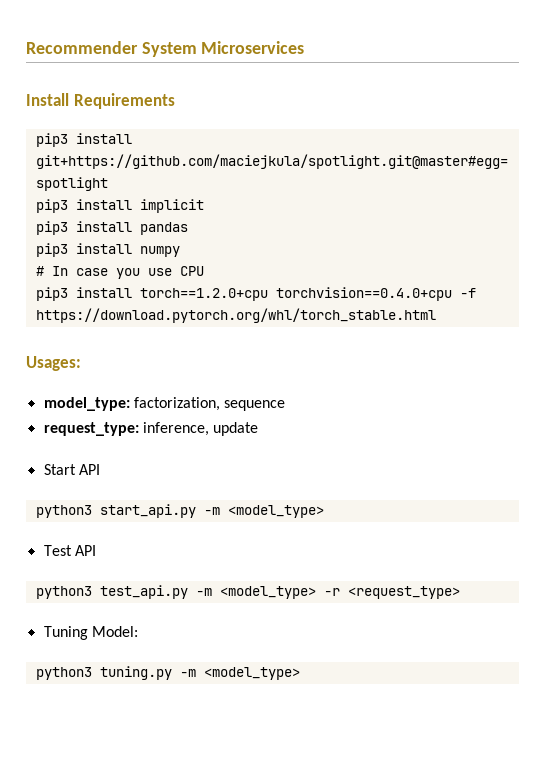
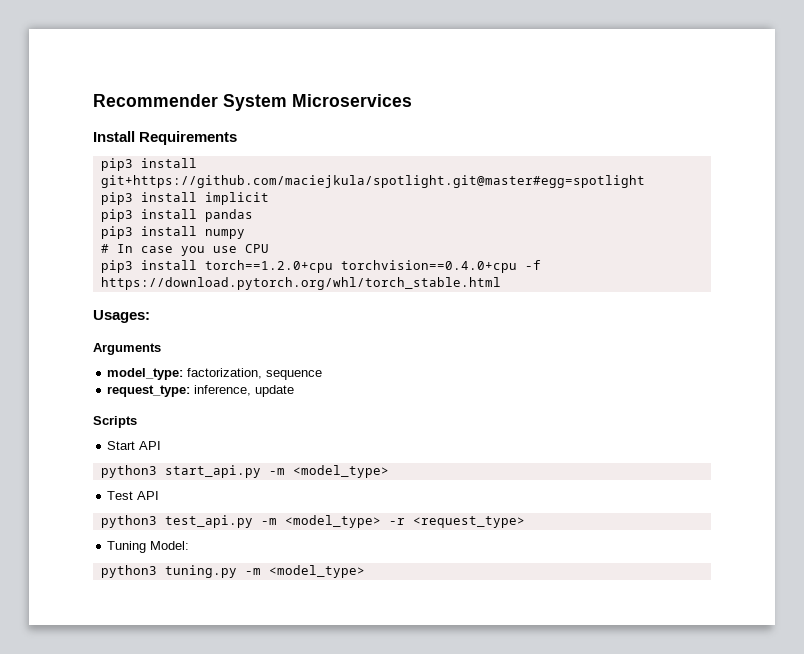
(81, 363) none -> [93,343,161,355] // Arguments
(259, 429) none -> [93,416,137,428] // Scripts

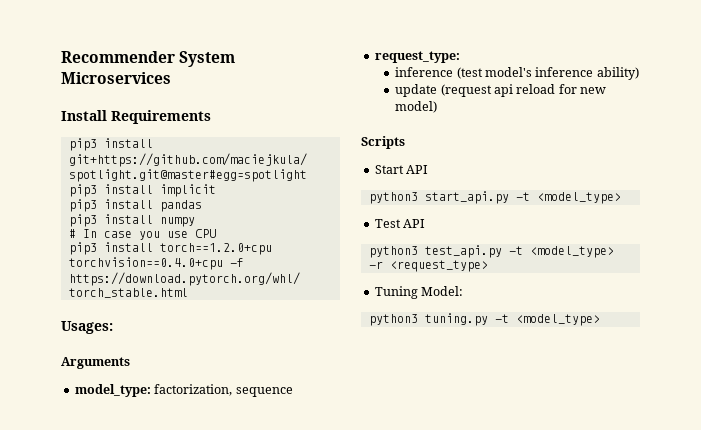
[194,385,295,397] inference, update -> [395,67,639,80] [395,84,607,97] [395,101,438,113] // inference (test model's inference ability) // update (request api reload for new model)
[268,468,285,475] -m -> [515,192,530,201] -t
[260,518,277,525] -m -> [508,246,523,255] -t
[244,568,261,575] -m -> [494,314,509,323] -t

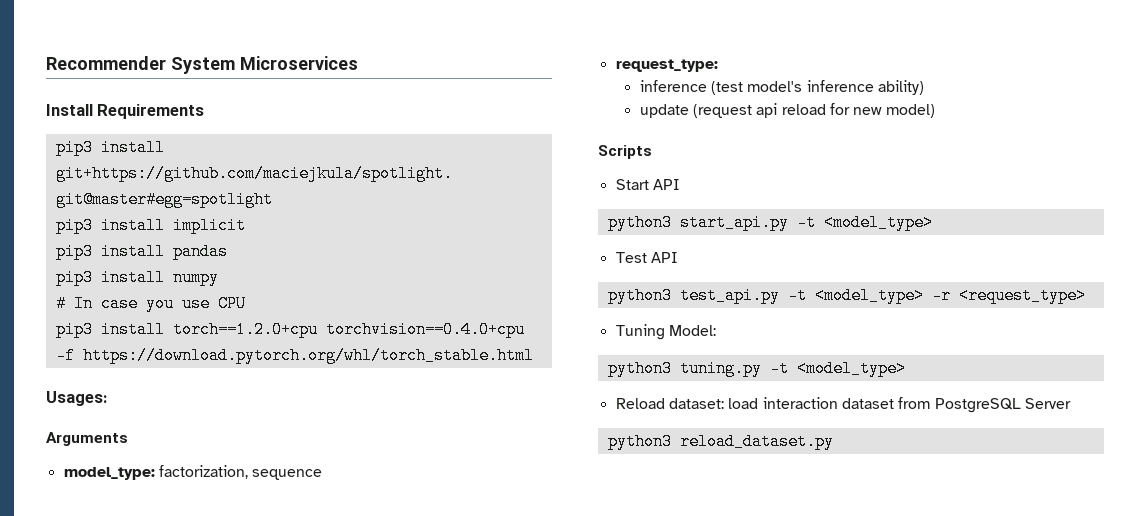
(600, 320) none -> [615,397,1071,413] [607,433,834,450] // Reload dataset: load interaction dataset from PostgreSQL Server // python3 reload_dataset.py

